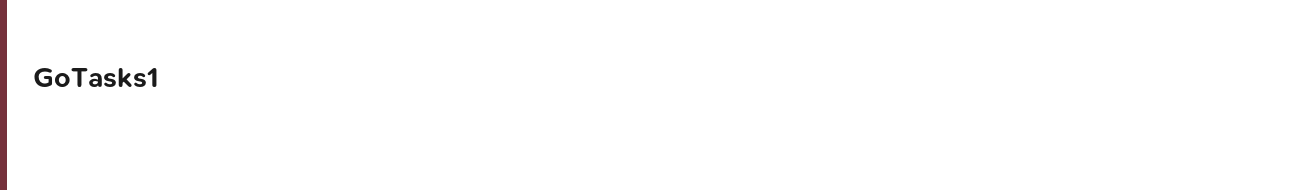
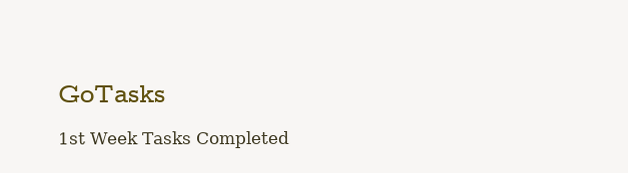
[33,68,159,88] GoTasks1 -> [57,85,166,103] [58,131,290,149] GoTasks // 1st Week Tasks Completed

